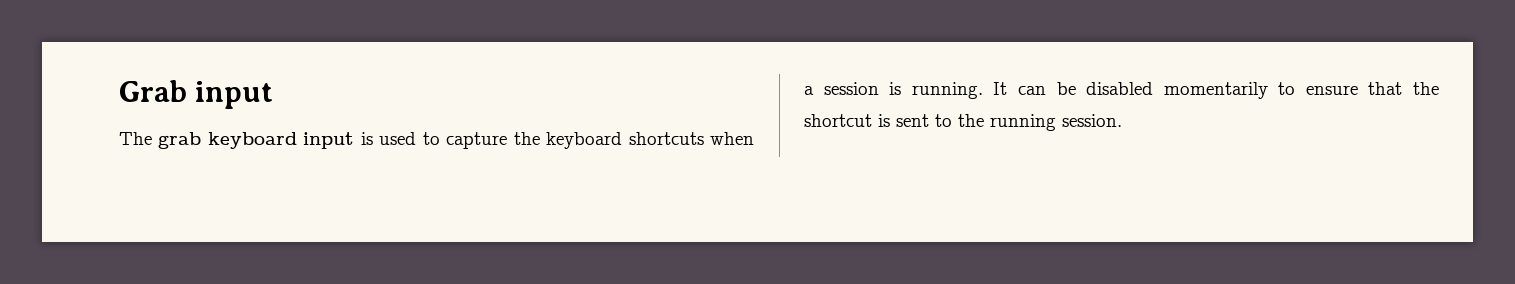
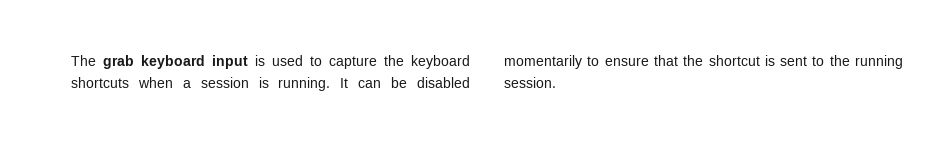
[119,80,274,109] Grab input // -> (71, 60) none

